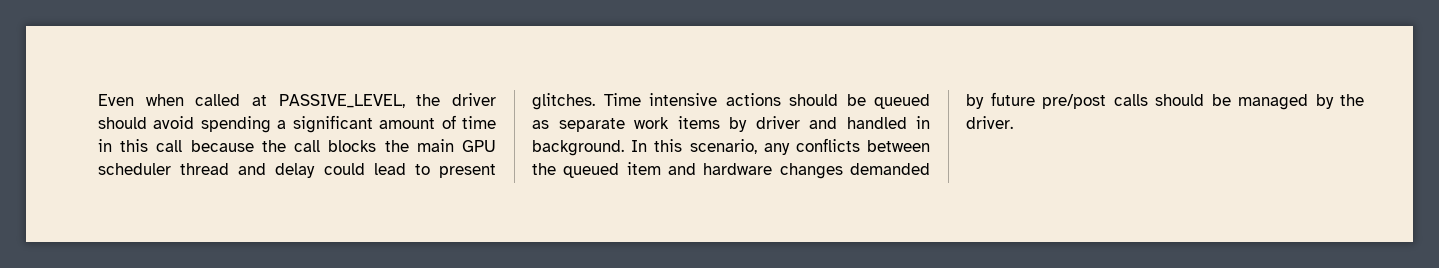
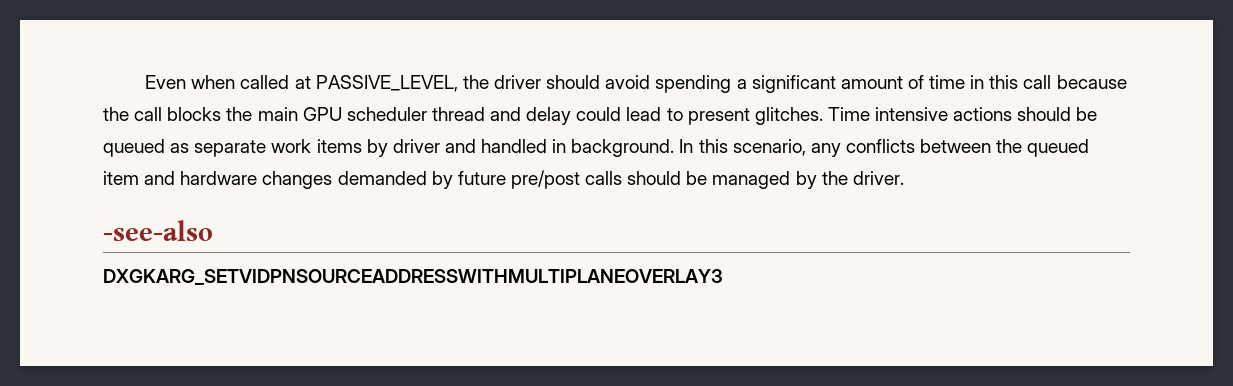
(1013, 122) none -> [103,220,213,241] [103,269,723,285] // -see-also // DXGKARG_SETVIDPNSOURCEADDRESSWITHMULTIPLANEOVERLAY3

